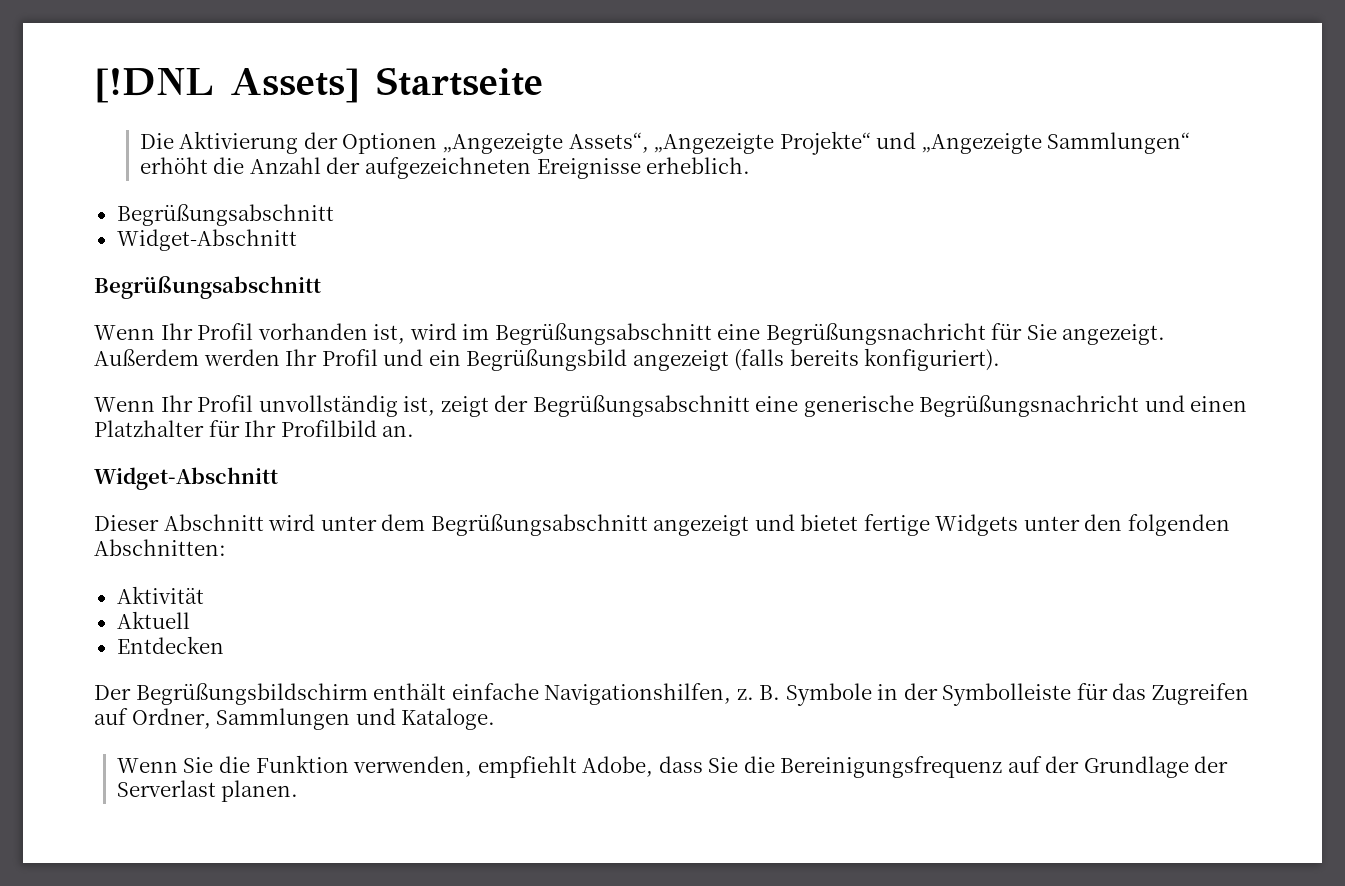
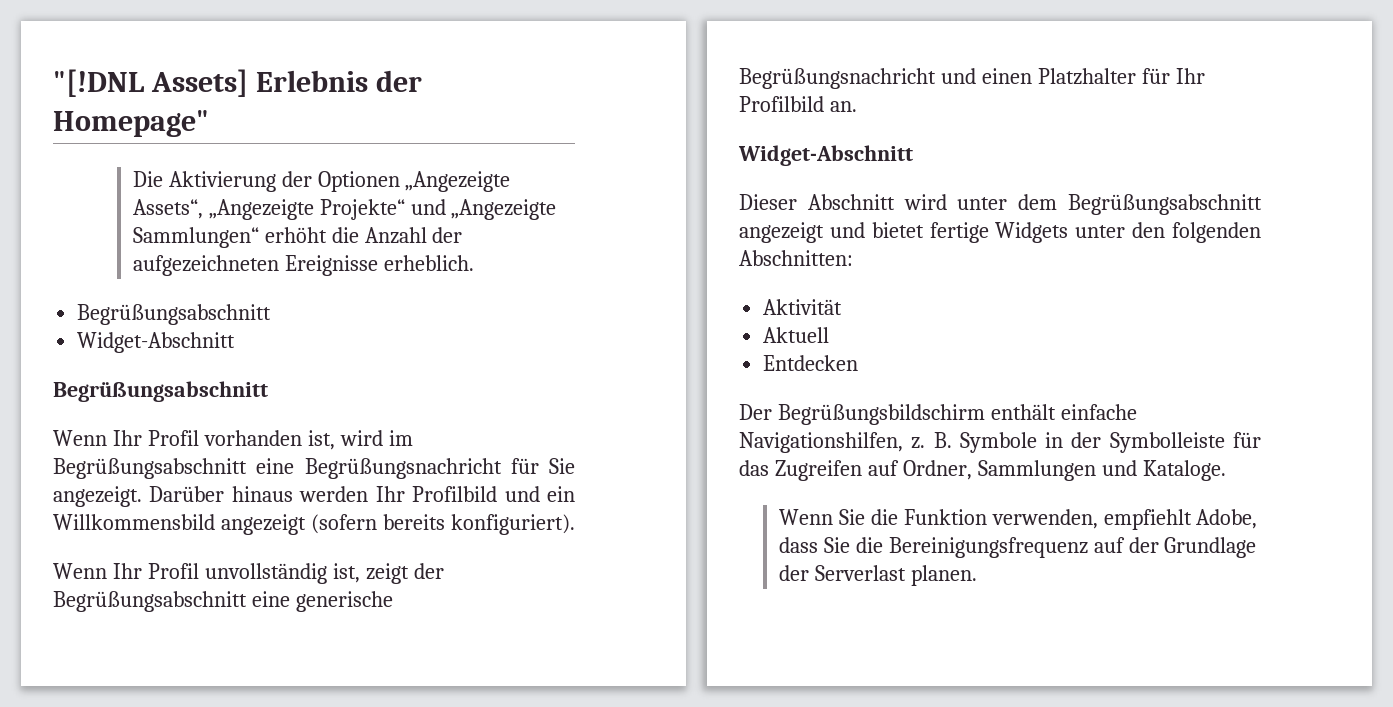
[94,67,543,103] [!DNL Assets] Startseite -> [53,69,423,97] [53,110,209,137] "[!DNL Assets] Erlebnis der Homepage"
[94,349,199,366] Außerdem -> [149,486,293,502] Darüber hinaus
[321,349,378,366] Profil -> [412,486,498,502] Profilbild
[466,349,785,371] Begrüßungsbild angezeigt (falls -> [53,514,377,535] Willkommensbild angezeigt (sofern

